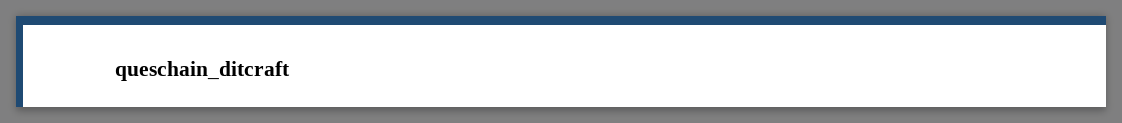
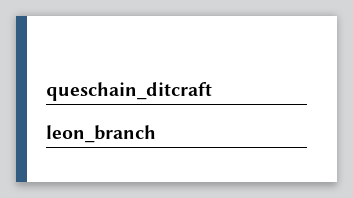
(290, 71) none -> [46,125,156,143] // leon_branch

